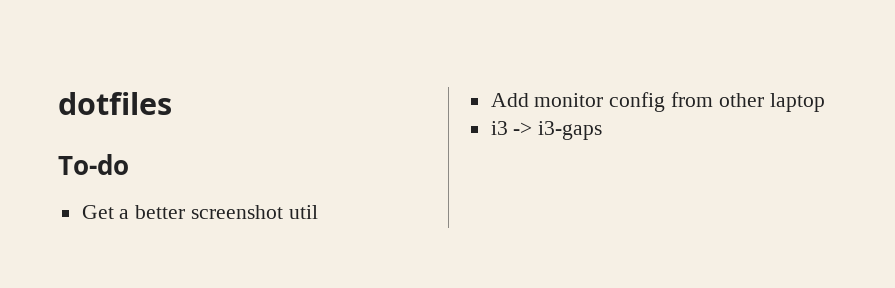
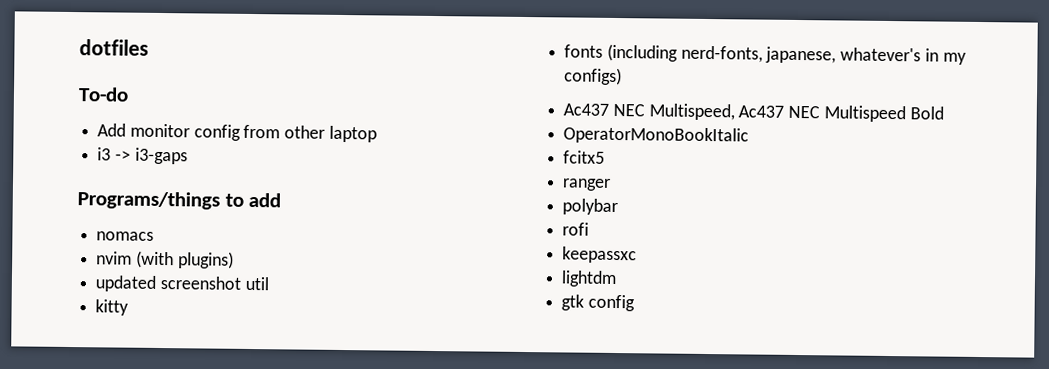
[81,205,318,219] // Get a better screenshot util -> (129, 94) none
(603, 130) none -> [77,191,282,210] [96,231,155,241] [96,250,234,269] [95,275,269,292] [95,299,130,316] [564,43,967,65] [564,67,623,86] [563,103,944,123] [563,126,750,145] [563,150,606,164] [562,178,612,191] [562,198,619,216] [562,222,590,236] [562,246,638,264] [561,270,618,288] [561,294,635,312] // Programs/things to add // nomacs // nvim (with plugins) // updated screenshot util // kitty // fonts (including nerd-fonts, japanese, whatever's in my configs) // Ac437 NEC Multispeed, Ac437 NEC Multispeed Bold // OperatorMonoBookItalic // fcitx5 // ranger // polybar // rofi // keepassxc // lightdm // gtk config

